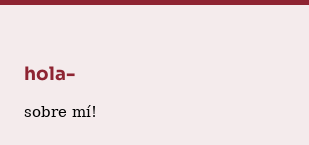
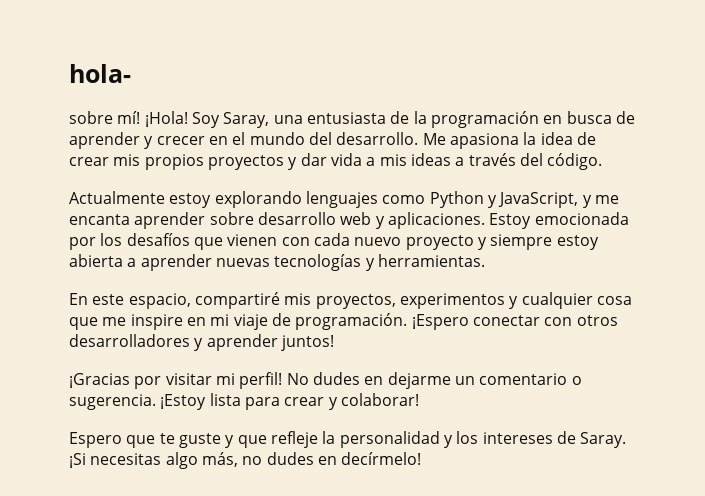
(97, 111) none -> [144,111,635,128] [69,132,596,149] [69,153,603,170] [69,191,619,208] [69,212,629,229] [69,233,599,250] [69,254,485,271] [69,292,632,309] [69,313,618,330] [69,334,334,351] [69,372,582,389] [69,393,419,410] [69,431,627,448] [69,452,422,469] ¡Hola! Soy Saray, una entusiasta de la programación en busca de aprender y crecer en el mundo del desarrollo. Me apasiona la idea de crear mis propios proyectos y dar vida a mis ideas a través del código. // Actualmente estoy explorando lenguajes como Python y JavaScript, y me encanta aprender sobre desarrollo web y aplicaciones. Estoy emocionada por los desafíos que vienen con cada nuevo proyecto y siempre estoy abierta a aprender nuevas tecnologías y herramientas. // En este espacio, compartiré mis proyectos, experimentos y cualquier cosa que me inspire en mi viaje de programación. ¡Espero conectar con otros desarrolladores y aprender juntos! // ¡Gracias por visitar mi perfil! No dudes en dejarme un comentario o sugerencia. ¡Estoy lista para crear y colaborar! // Espero que te guste y que refleje la personalidad y los intereses de Saray. ¡Si necesitas algo más, no dudes en decírmelo!

